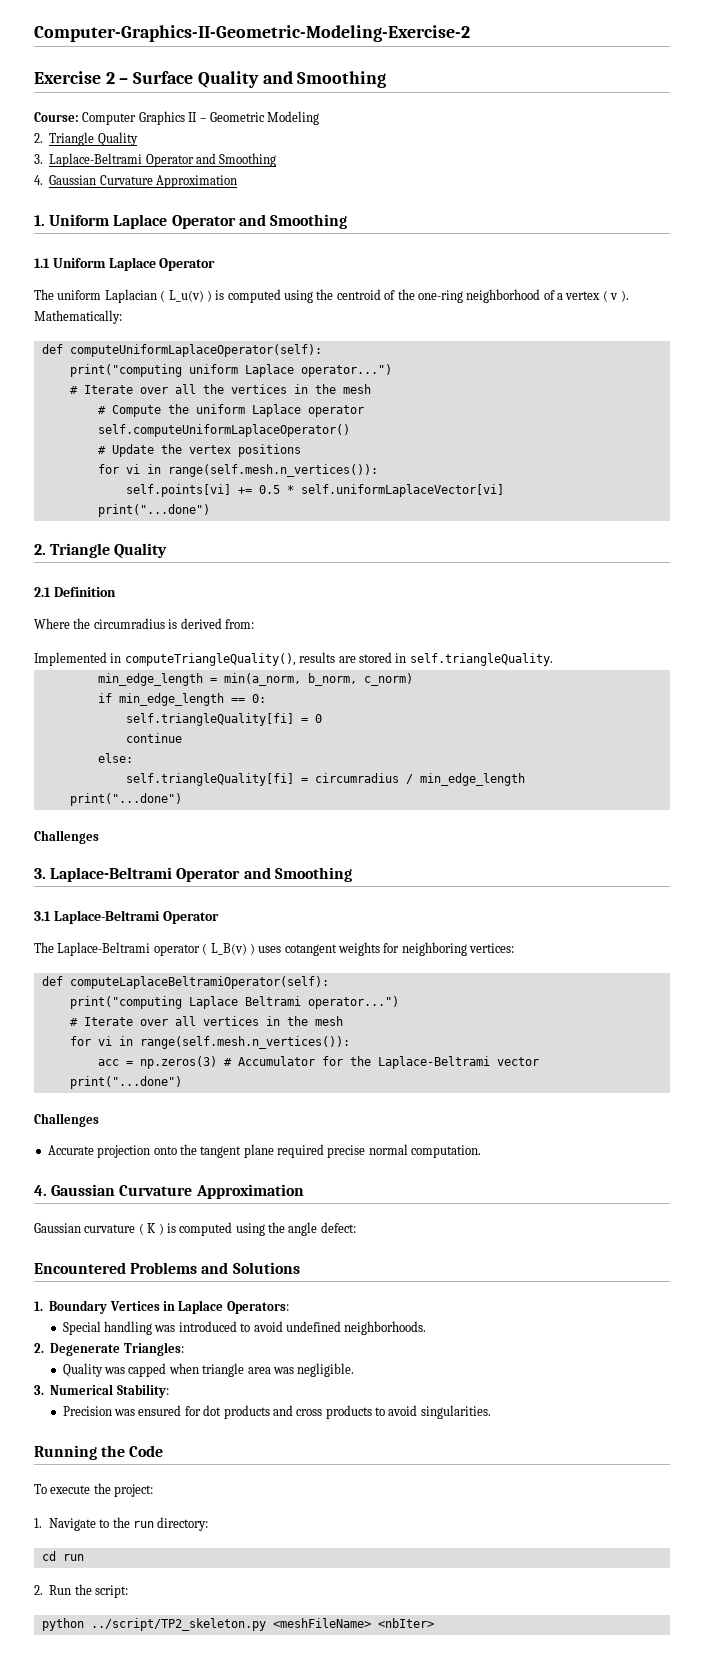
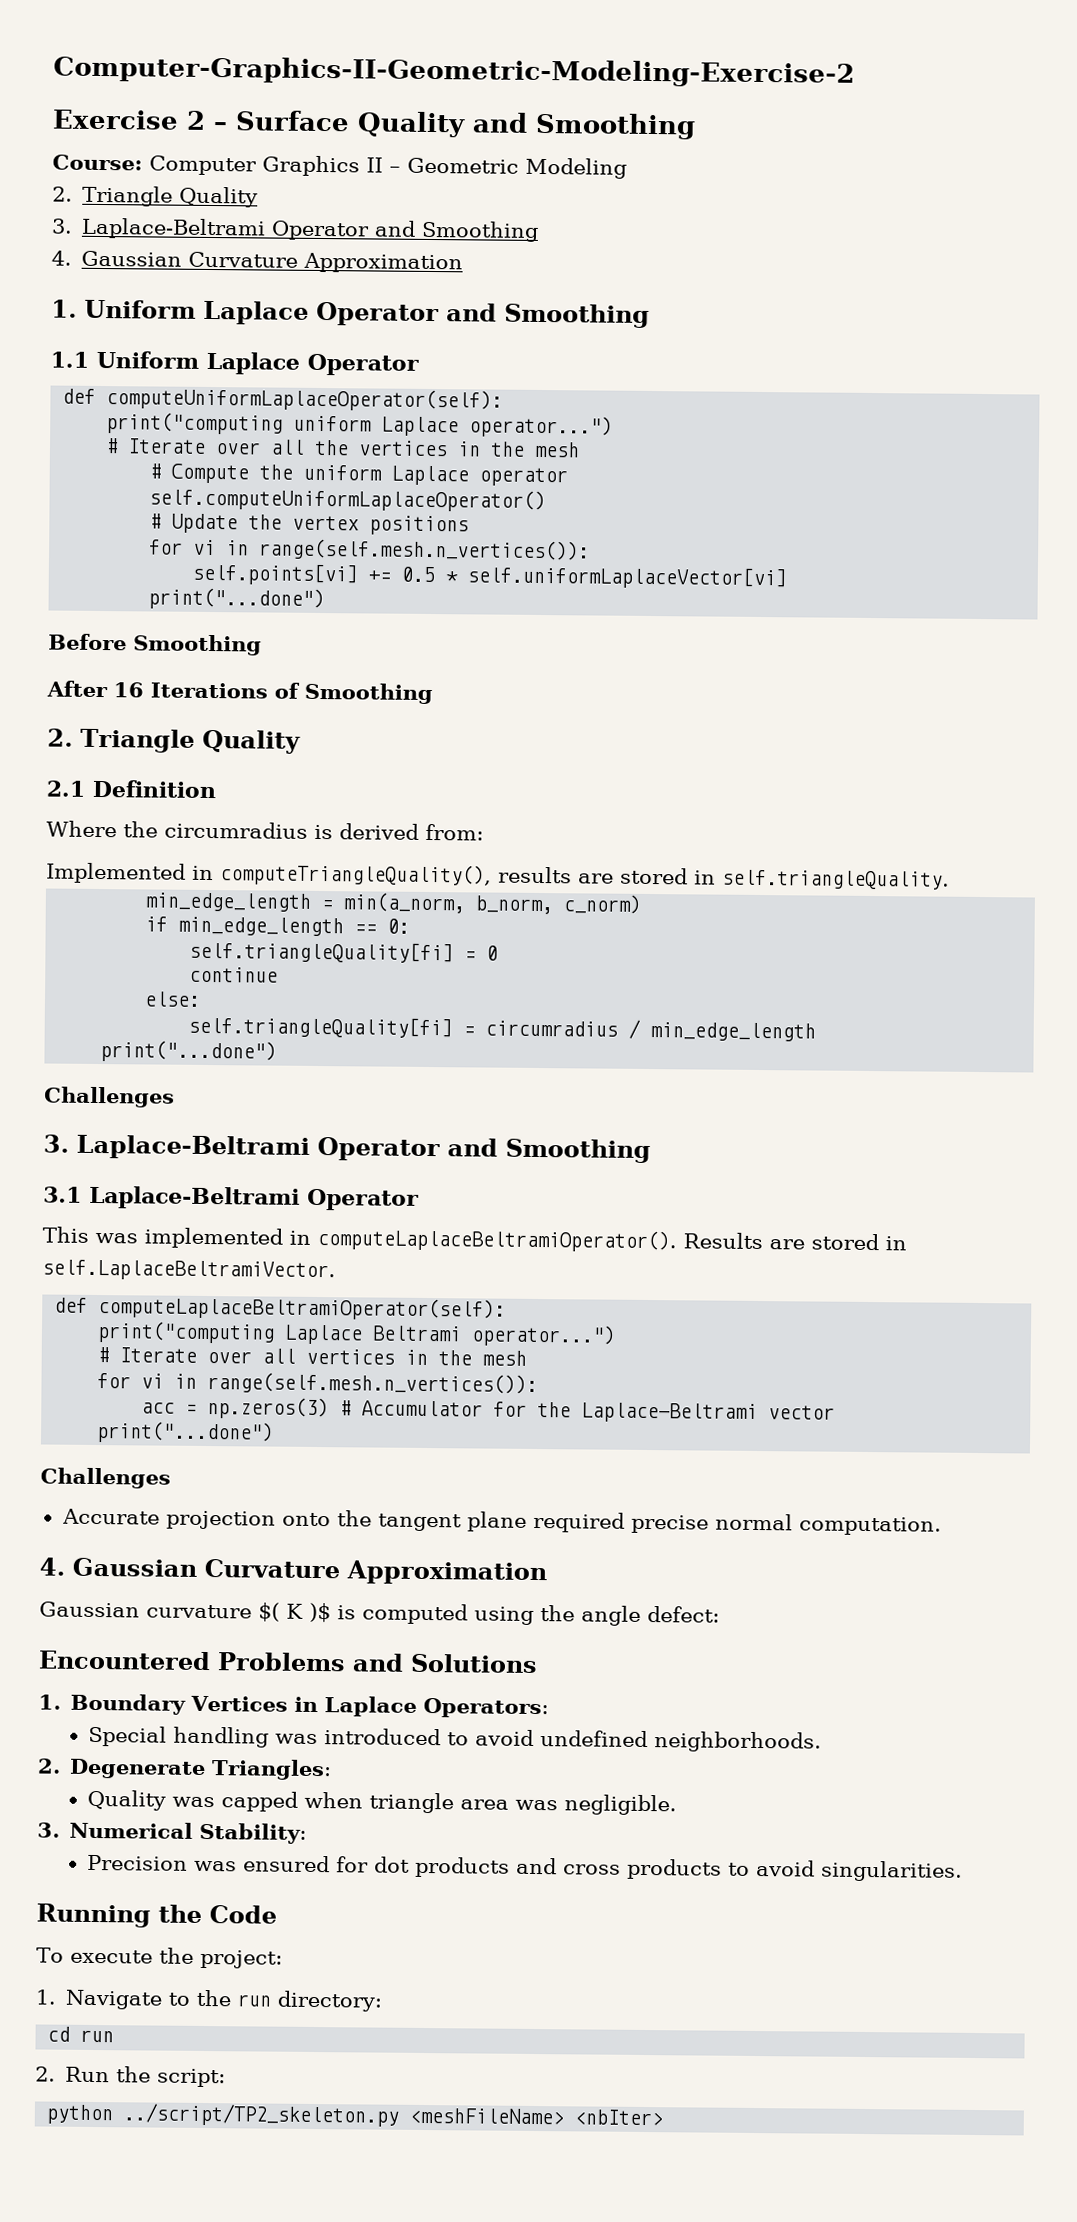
[34,289,629,303] [34,310,122,324] // The uniform Laplacian ( L_u(v) ) is computed using the centroid of the one-ring neighborhood of a vertex ( v ). Mathematically: -> (419, 364) none
(210, 510) none -> [48,633,262,656] [46,680,433,705] // Before Smoothing // After 16 Iterations of Smoothing
[34,942,515,956] The Laplace-Beltrami operator ( L_B(v) ) uses cotangent weights for neighboring vertices: -> [42,1226,907,1253] [42,1259,336,1282] This was implemented in computeLaplaceBeltramiOperator(). Results are stored in self.LaplaceBeltramiVector.
[138,1223,164,1235] ( K ) -> [258,1602,331,1623] $( K )$

